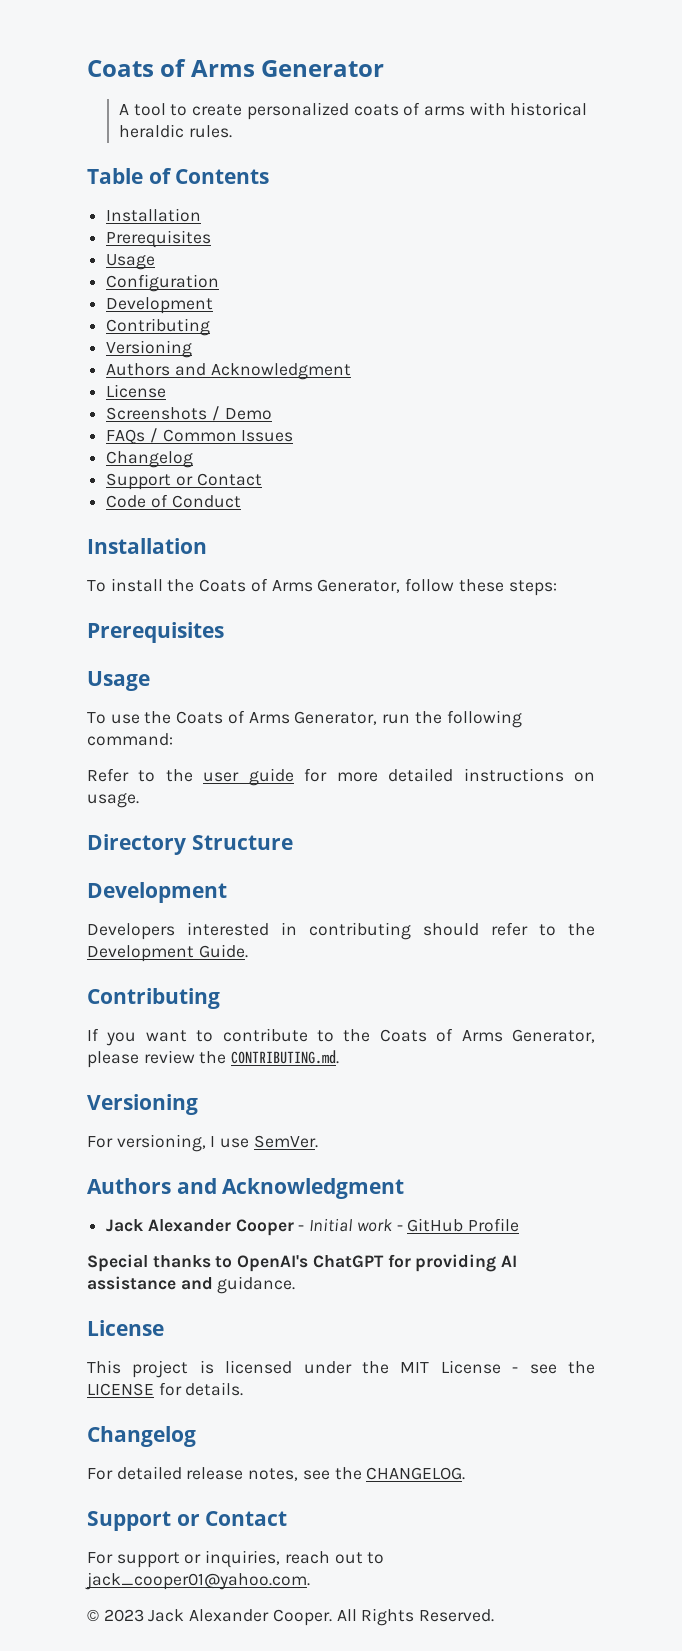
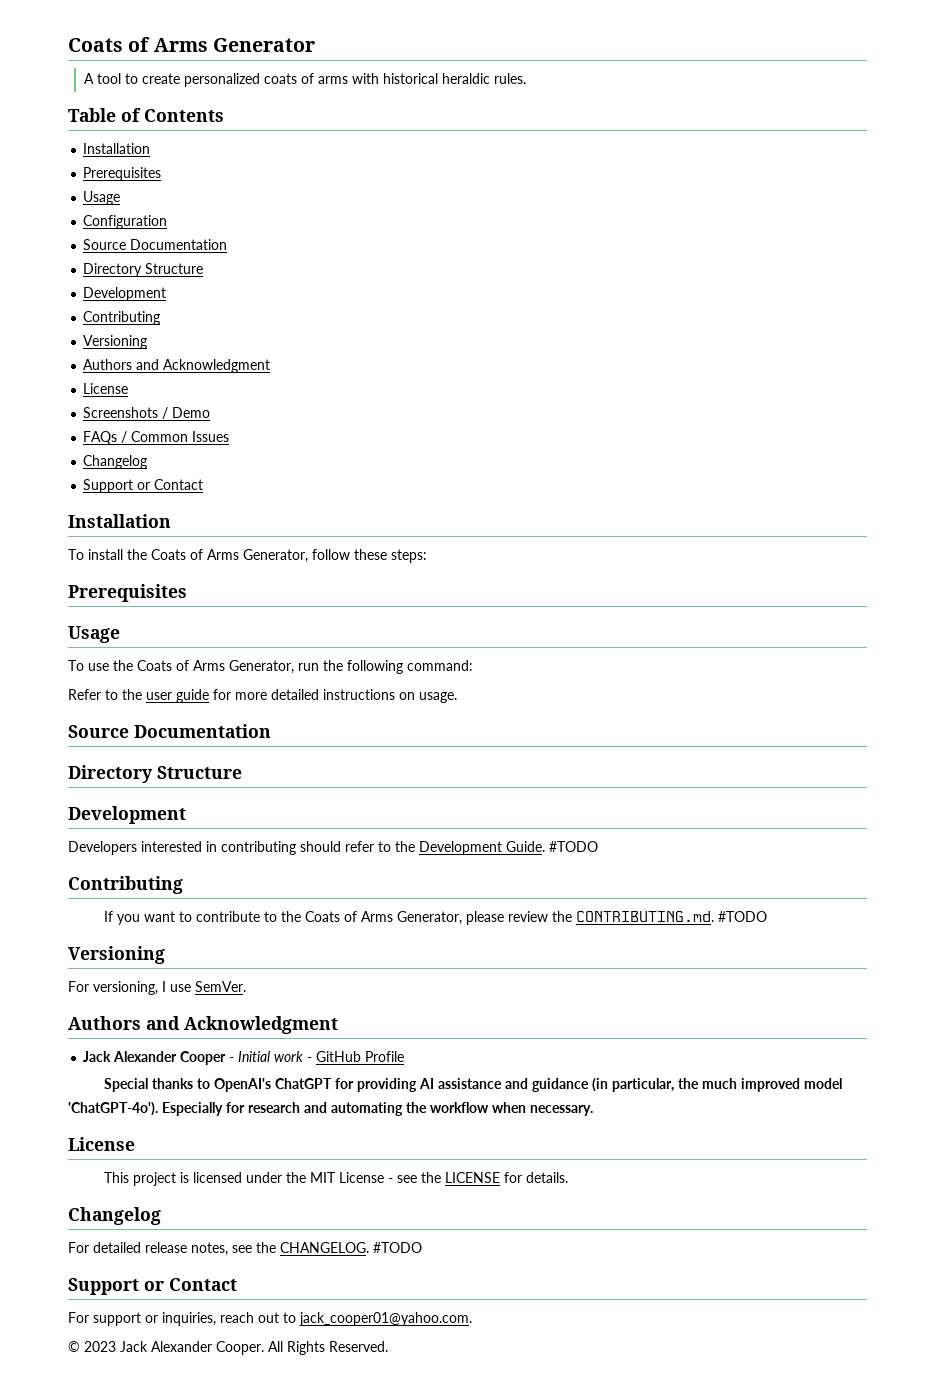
(220, 283) none -> [83,239,228,250] [83,263,204,277] // Source Documentation // Directory Structure
[106,494,241,508] // Code of Conduct -> (204, 484) none
(139, 800) none -> [68,724,271,738] // Source Documentation
(248, 951) none -> [549,841,598,852] #TODO
(340, 1057) none -> [718,911,768,922] #TODO
[217,1276,296,1294] guidance. -> [532,1078,843,1092] [68,1102,593,1116] guidance (in particular, the much improved model 'ChatGPT-4o'). Especially for research and automating the workflow when necessary.
(466, 1473) none -> [373,1242,422,1253] #TODO

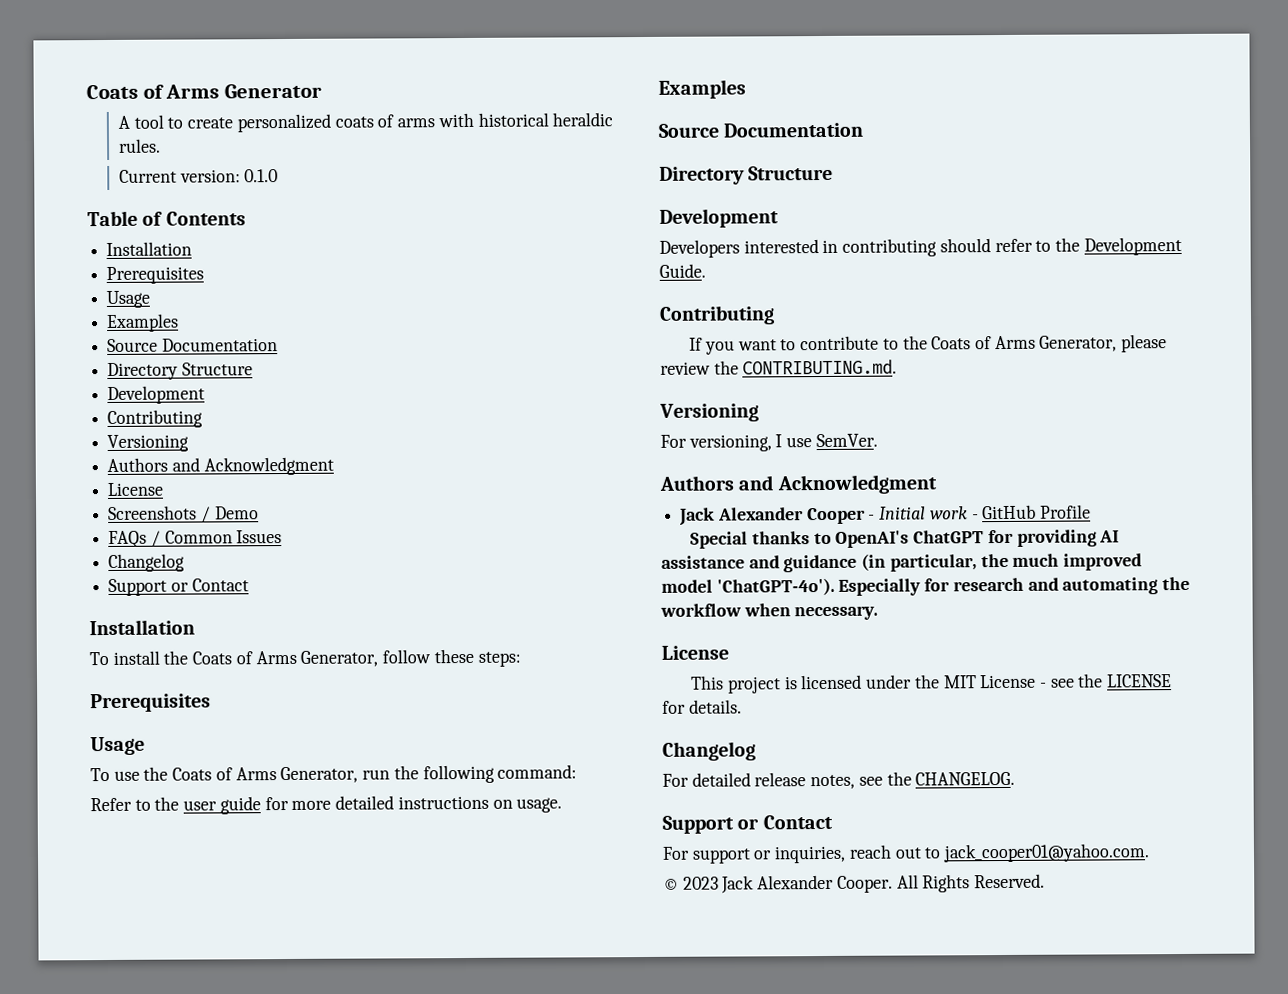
(527, 78) none -> [118,169,279,183] // Current version: 0.1.0
[83,215,168,229] Configuration -> [106,313,180,332] Examples
(457, 697) none -> [658,79,746,99] // Examples
[549,841,598,852] #TODO -> (706, 270) none
[718,911,768,922] #TODO -> (898, 367) none
[373,1242,422,1253] #TODO -> (1016, 778) none

